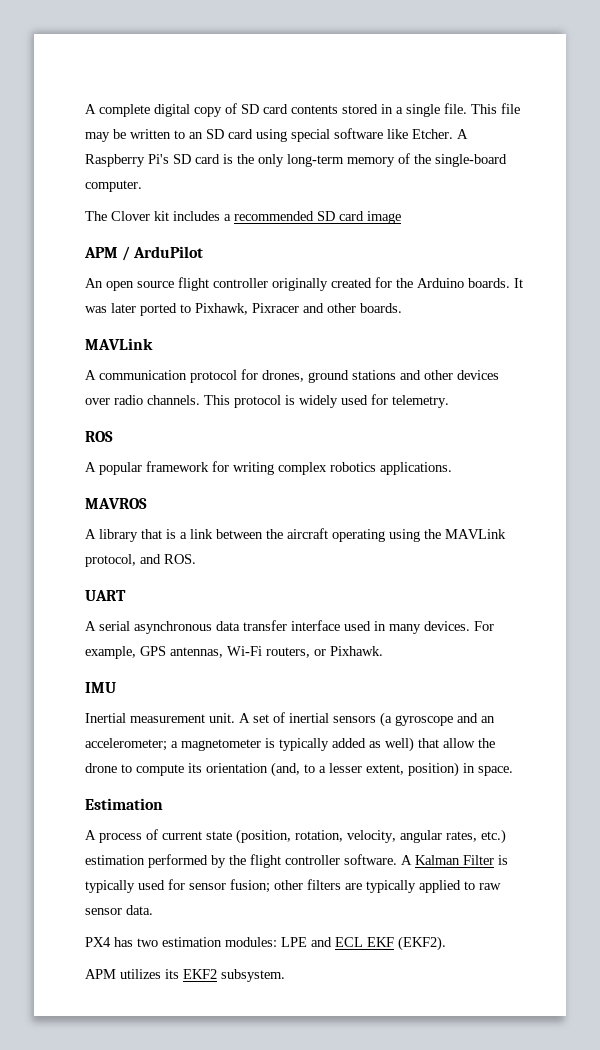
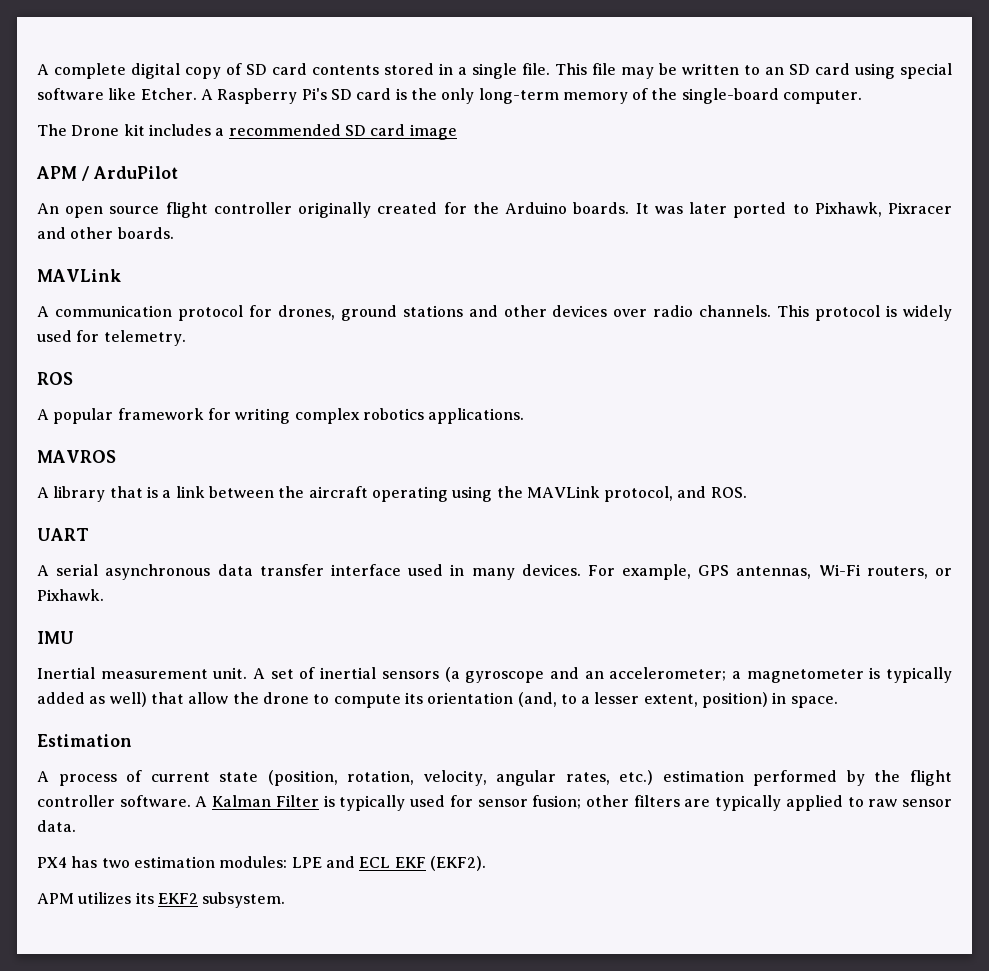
[111,211,150,221] Clover -> [71,125,120,136] Drone

